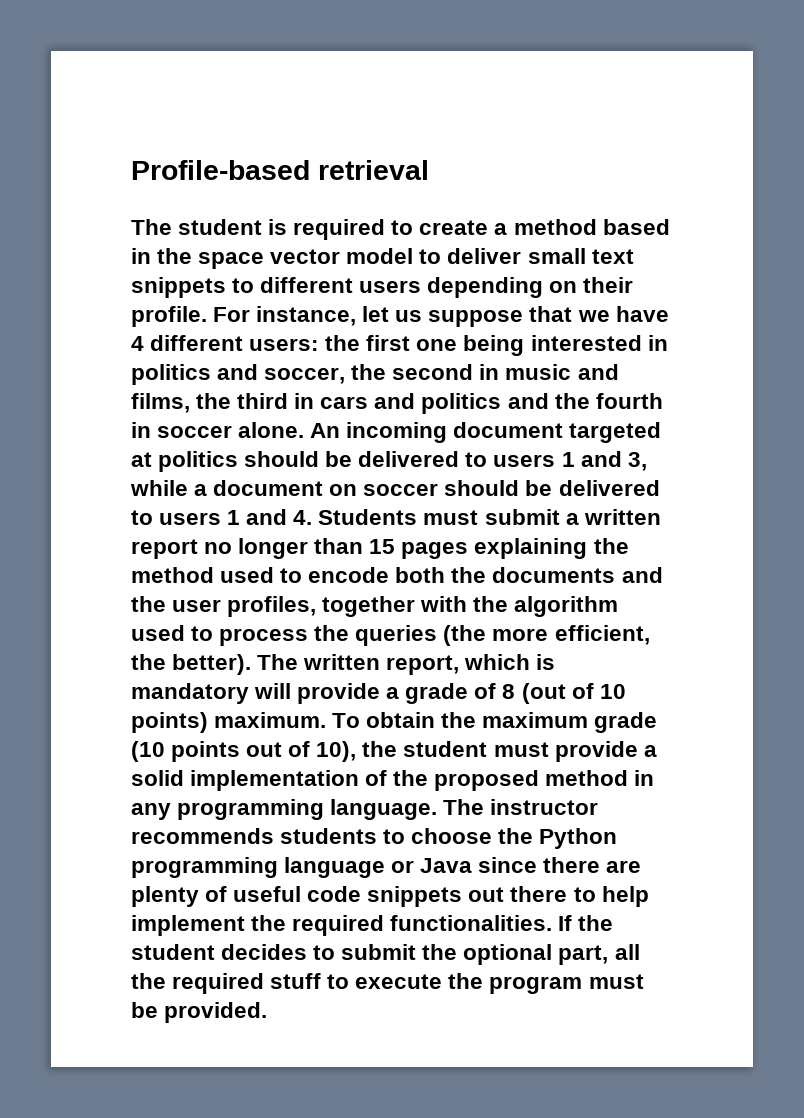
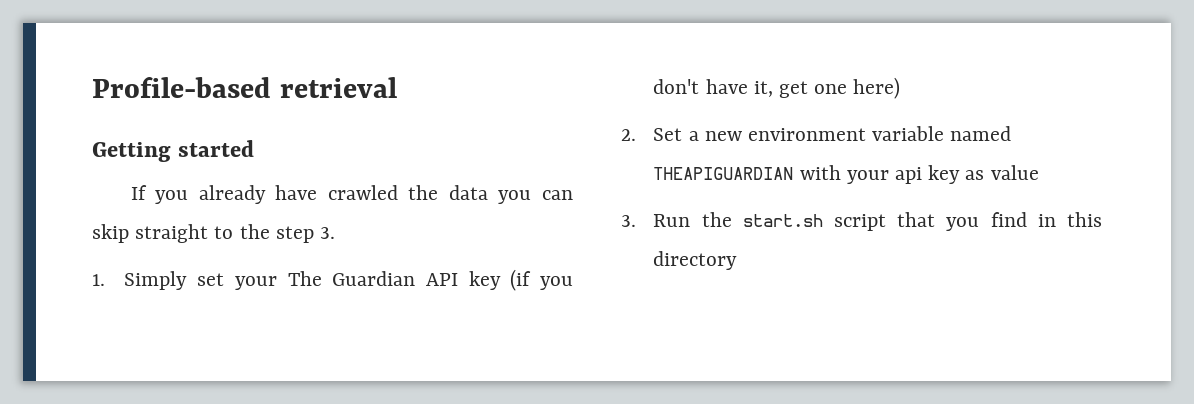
[131,219,670,240] [131,248,634,269] [131,277,634,298] [131,306,669,327] [131,335,668,356] [131,364,619,385] [131,393,663,414] [131,422,662,443] [131,451,647,472] [130,480,660,496] [131,509,661,525] [131,538,629,559] [131,567,663,583] [131,596,619,617] [131,625,650,646] [131,654,556,675] [131,683,626,704] [131,712,658,733] [131,741,657,762] [131,770,655,791] [131,799,599,820] [131,828,618,849] [131,857,642,878] [131,886,649,907] [131,915,614,936] [131,944,640,965] [131,973,644,994] [131,1002,268,1023] The student is required to create a method based in the space vector model to deliver small text snippets to different users depending on their profile. For instance, let us suppose that we have 4 different users: the first one being interested in politics and soccer, the second in music and films, the third in cars and politics and the fourth in soccer alone. An incoming document targeted at politics should be delivered to users 1 and 3, while a document on soccer should be delivered to users 1 and 4. Students must submit a written report no longer than 15 pages explaining the method used to encode both the documents and the user profiles, together with the algorithm used to process the queries (the more efficient, the better). The written report, which is mandatory will provide a grade of 8 (out of 10 points) maximum. To obtain the maximum grade (10 points out of 10), the student must provide a solid implementation of the proposed method in any programming language. The instructor recommends students to choose the Python programming language or Java since there are plenty of useful code snippets out there to help implement the required functionalities. If the student decides to submit the optional part, all the required stuff to execute the program must be provided. -> [92,140,255,162] [130,185,573,204] [92,224,336,243] [92,269,573,291] [653,77,901,99] [621,126,1012,141] [653,165,1039,184] [621,212,1102,231] [653,251,738,270] Getting started // If you already have crawled the data you can skip straight to the step 3. // 1. Simply set your The Guardian API key (if you don't have it, get one here) // 2. Set a new environment variable named THEAPIGUARDIAN with your api key as value // 3. Run the start.sh script that you find in this directory

